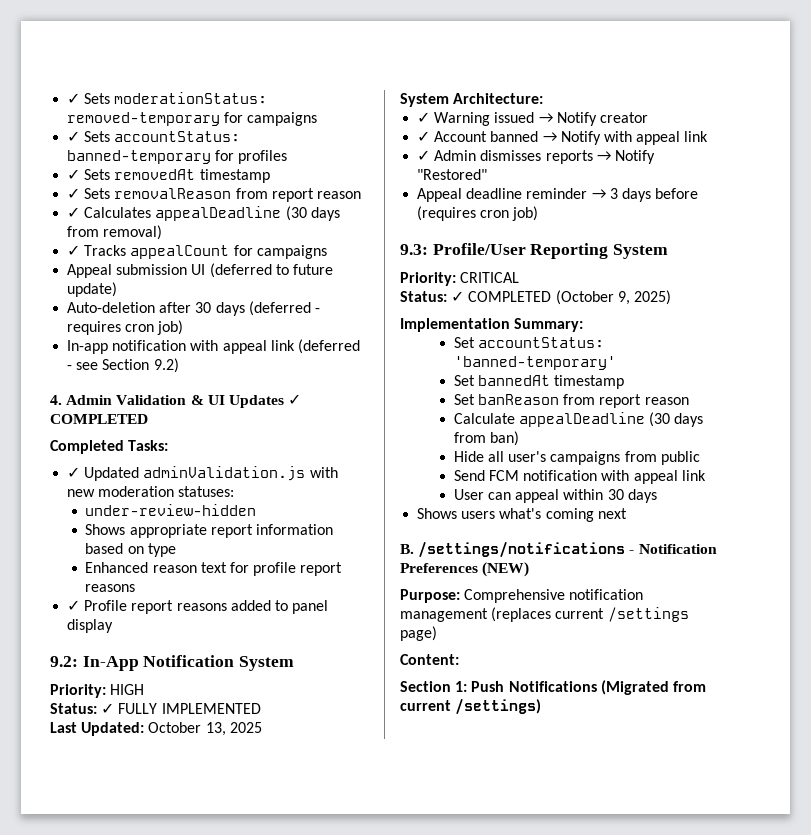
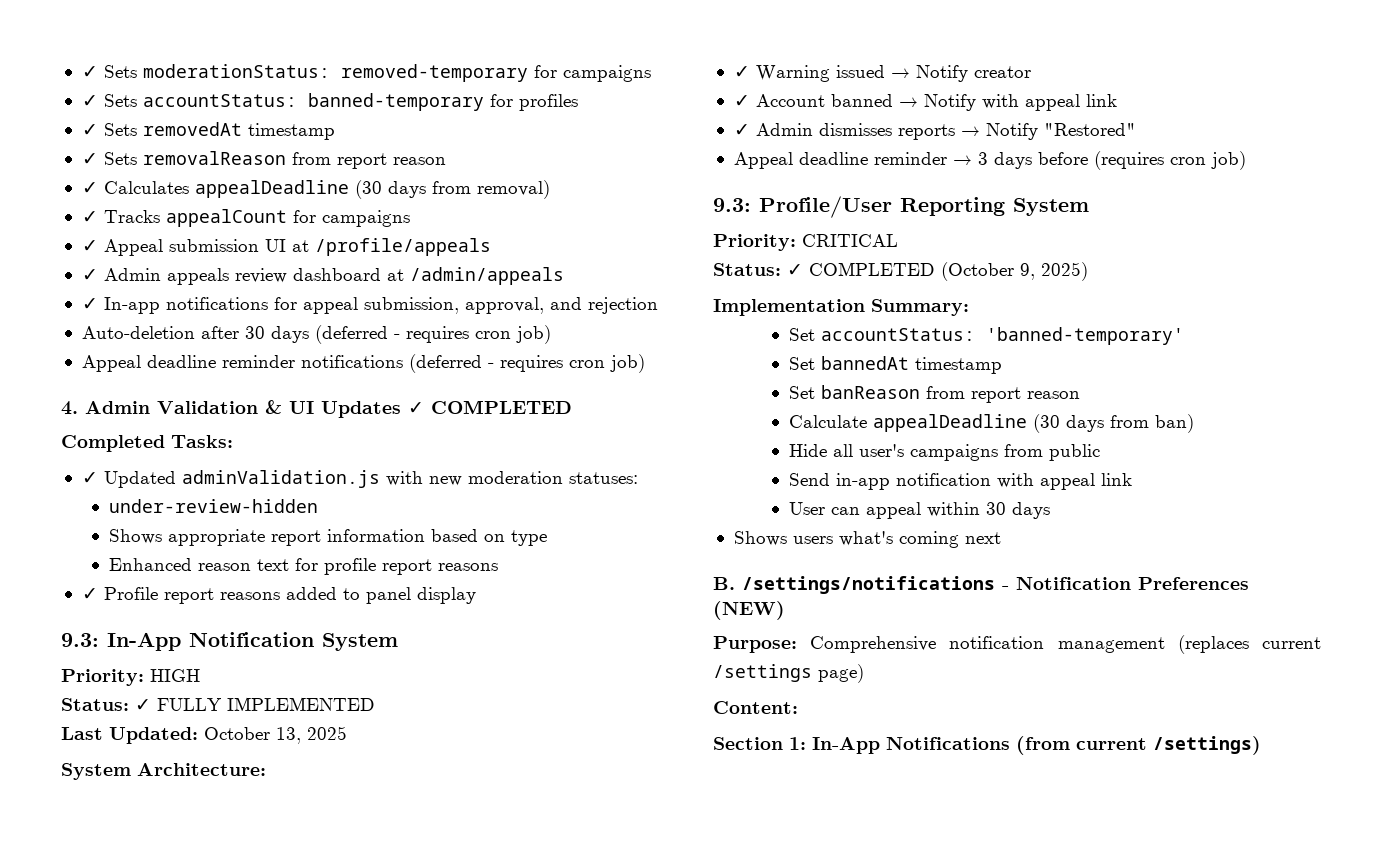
(327, 252) none -> [81,240,98,252] ✓
[209,263,333,278] [67,282,118,297] (deferred to future update) -> [291,238,491,256] [81,267,564,285] [81,297,658,314] at /profile/appeals // ✓ Admin appeals review dashboard at /admin/appeals // ✓ In-app notifications for appeal submission, approval, and rejection
[67,339,360,354] [67,358,179,373] In-app notification with appeal link (deferred - see Section 9.2) -> [81,354,645,373] Appeal deadline reminder notifications (deferred - requires cron job)
[50,656,78,667] 9.2: -> [61,633,99,647] 9.3:
[489,470,520,481] FCM -> [835,473,890,490] in-app
[471,680,706,695] Push Notifications (Migrated from -> [812,736,1070,755] In-App Notifications (from

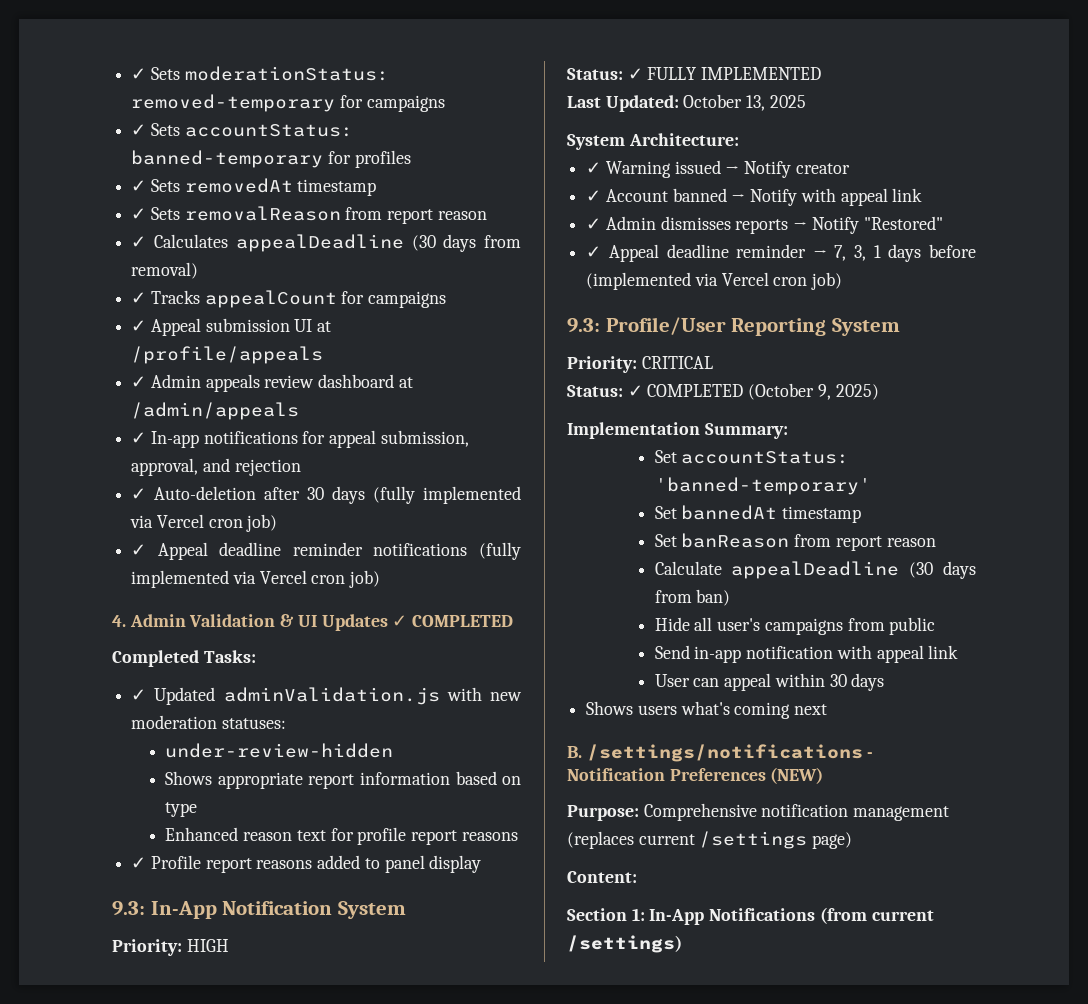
(658, 305) none -> [131,488,147,500] ✓
[314,325,551,344] (deferred - requires cron job) // -> [373,486,521,504] [130,514,278,532] [131,544,147,556] (fully implemented via Vercel cron job) // ✓
[408,354,563,373] (deferred - requires -> [479,542,521,560] [131,570,307,588] (fully implemented via Vercel
(1136, 129) none -> [586,246,602,258] ✓
[977,151,1164,170] 3 days before (requires -> [834,244,977,262] [586,272,769,290] 7, 3, 1 days before (implemented via Vercel

